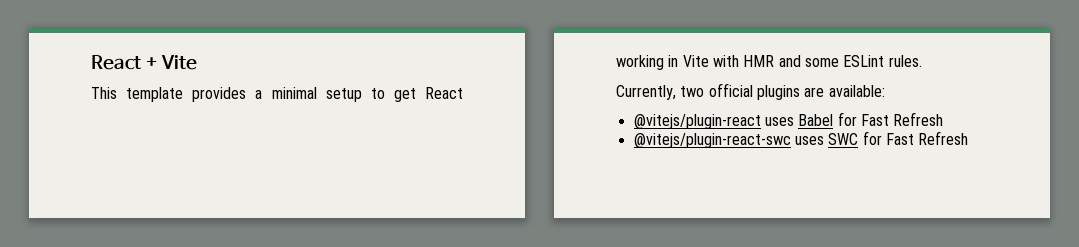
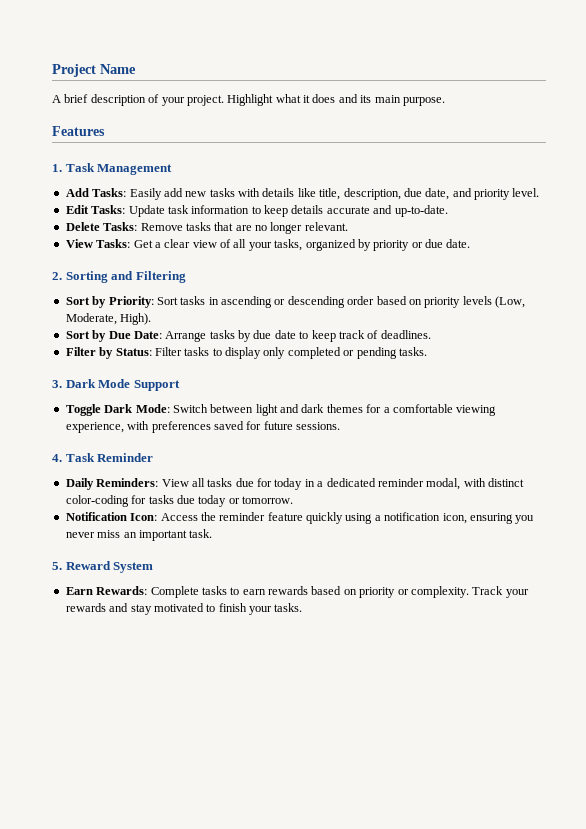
[91,55,197,70] [91,87,463,102] [616,55,922,70] [616,83,885,100] [633,112,944,129] [633,131,969,148] React + Vite // This template provides a minimal setup to get React working in Vite with HMR and some ESLint rules. // Currently, two official plugins are available: // @vitejs/plugin-react uses Babel for Fast Refresh // @vitejs/plugin-react-swc uses SWC for Fast Refresh -> [52,64,136,77] [52,94,445,106] [52,126,105,136] [52,163,173,175] [65,188,540,200] [65,205,448,217] [65,222,348,234] [65,239,471,251] [52,271,186,283] [65,296,525,308] [65,313,152,325] [65,330,431,342] [65,347,427,359] [52,379,180,391] [65,404,497,416] [65,421,340,433] [52,453,154,462] [65,478,524,490] [65,495,293,507] [65,512,535,524] [65,529,213,541] [52,561,154,573] [65,586,529,598] [65,603,303,615] Project Name // A brief description of your project. Highlight what it does and its main purpose. // Features // 1. Task Management // Add Tasks: Easily add new tasks with details like title, description, due date, and priority level. // Edit Tasks: Update task information to keep details accurate and up-to-date. // Delete Tasks: Remove tasks that are no longer relevant. // View Tasks: Get a clear view of all your tasks, organized by priority or due date. // 2. Sorting and Filtering // Sort by Priority: Sort tasks in ascending or descending order based on priority levels (Low, Moderate, High). // Sort by Due Date: Arrange tasks by due date to keep track of deadlines. // Filter by Status: Filter tasks to display only completed or pending tasks. // 3. Dark Mode Support // Toggle Dark Mode: Switch between light and dark themes for a comfortable viewing experience, with preferences saved for future sessions. // 4. Task Reminder // Daily Reminders: View all tasks due for today in a dedicated reminder modal, with distinct color-coding for tasks due today or tomorrow. // Notification Icon: Access the reminder feature quickly using a notification icon, ensuring you never miss an important task. // 5. Reward System // Earn Rewards: Complete tasks to earn rewards based on priority or complexity. Track your rewards and stay motivated to finish your tasks.

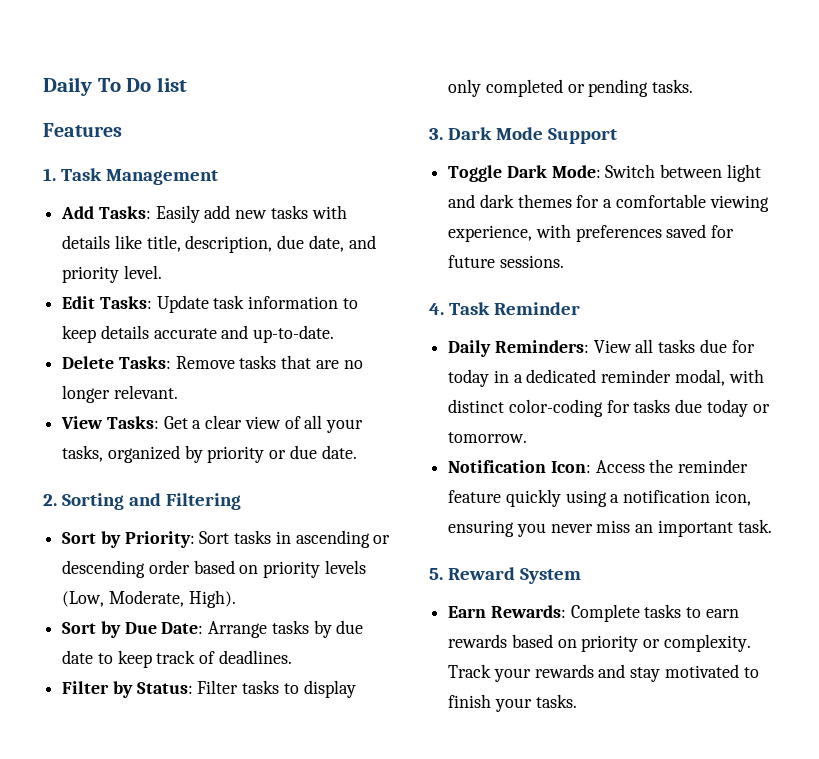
[52,64,136,77] [52,94,445,106] Project Name // A brief description of your project. Highlight what it does and its main purpose. -> [43,77,187,96] Daily To Do list

